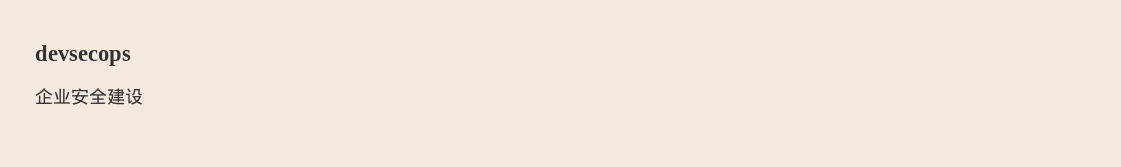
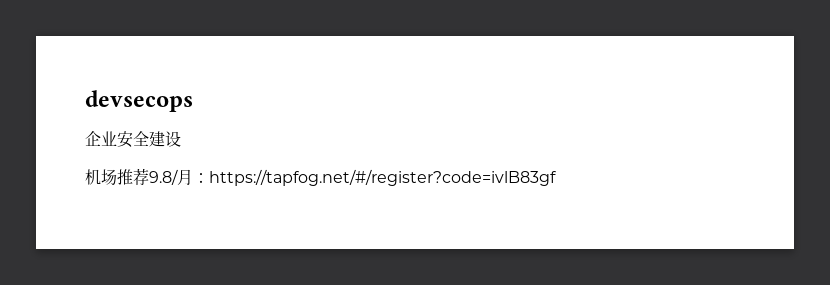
(143, 96) none -> [85,168,556,186] // 机场推荐9.8/月：https://tapfog.net/#/register?code=ivlB83gf

